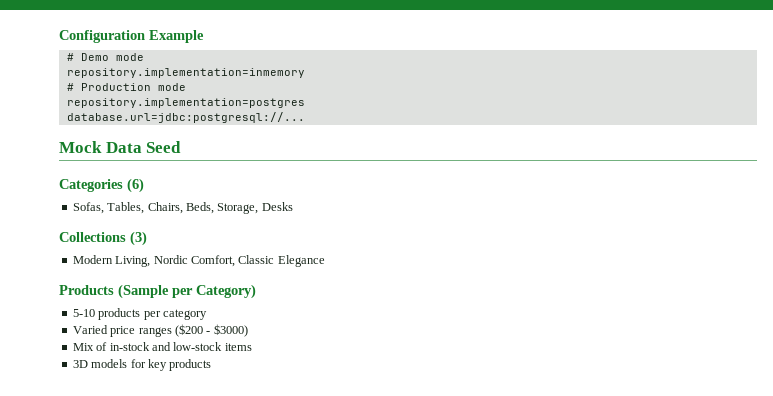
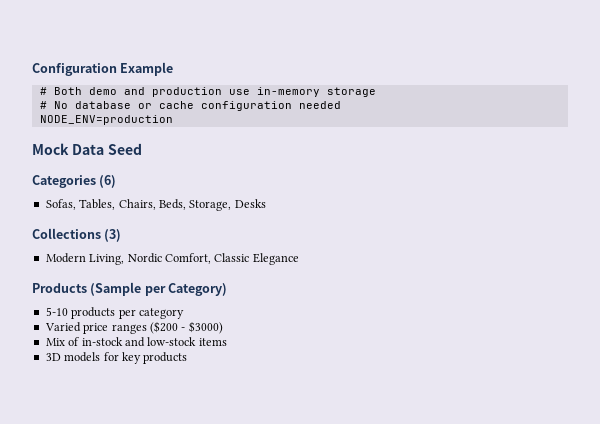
[80,53,144,61] [66,68,305,78] [66,83,186,91] [66,98,305,108] [66,112,305,123] Demo mode // repository.implementation=inmemory // # Production mode // repository.implementation=postgres // database.url=jdbc:postgresql://... -> [53,87,376,97] [39,101,341,111] [39,115,173,125] Both demo and production use in-memory storage // # No database or cache configuration needed // NODE_ENV=production

